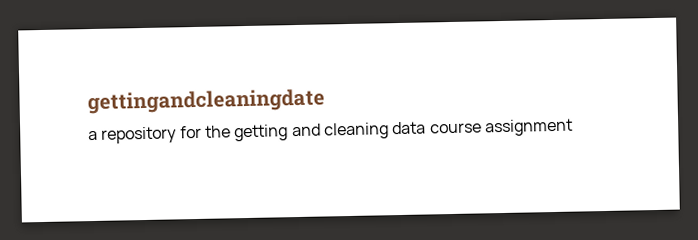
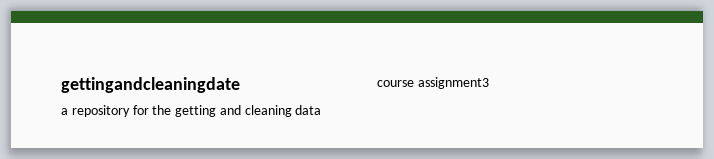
[484,118,573,137] assignment -> [417,77,489,89] assignment3

